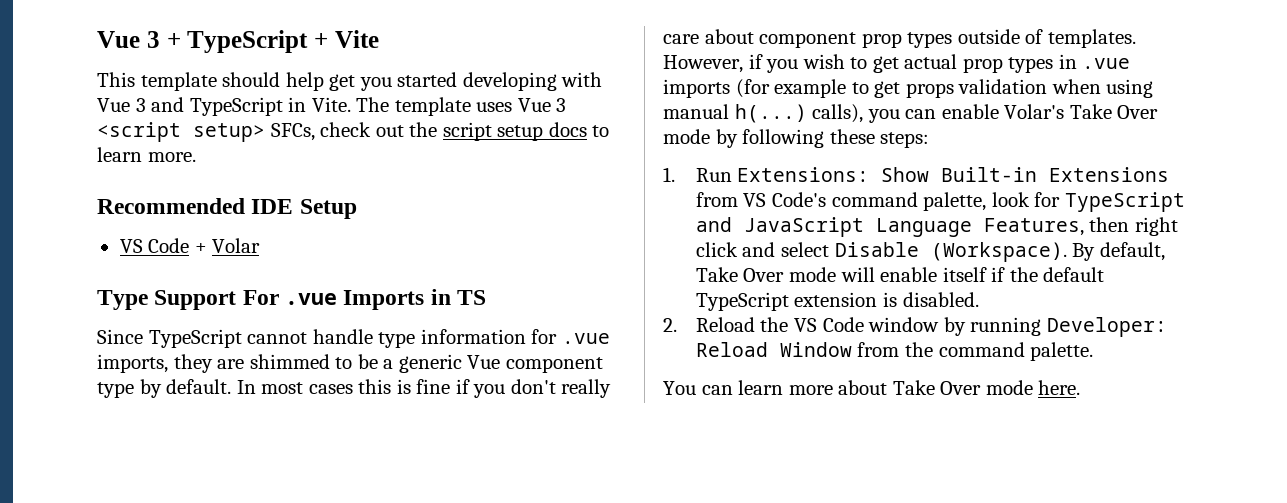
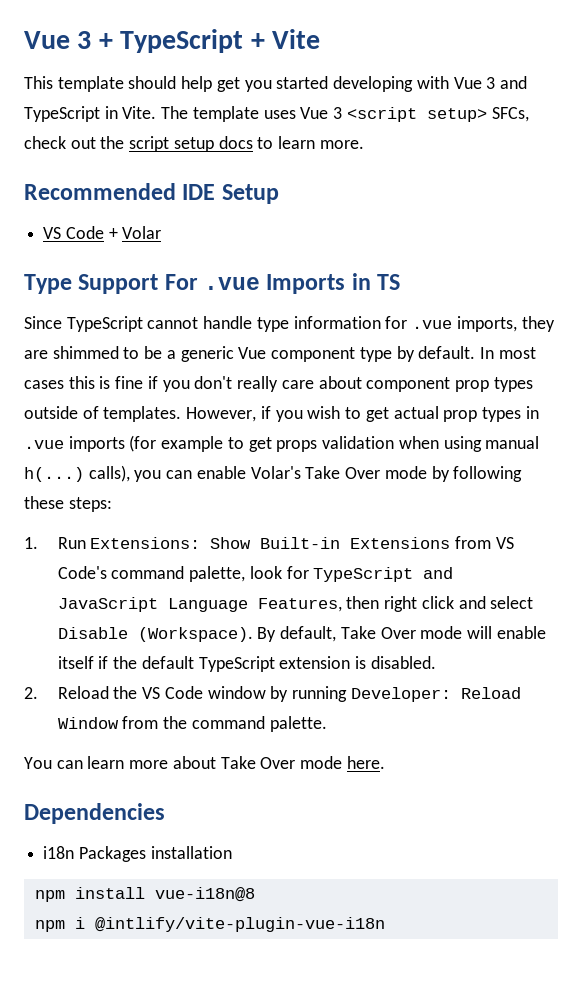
(1081, 387) none -> [24,803,165,824] [43,846,232,862] [34,887,255,902] [34,917,385,932] // Dependencies // i18n Packages installation // npm install vue-i18n@8 // npm i @intlify/vite-plugin-vue-i18n

